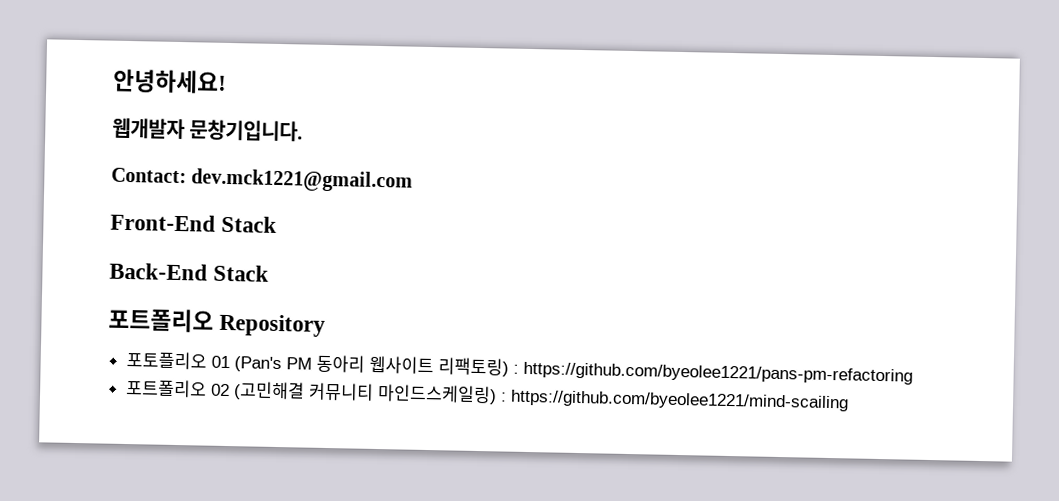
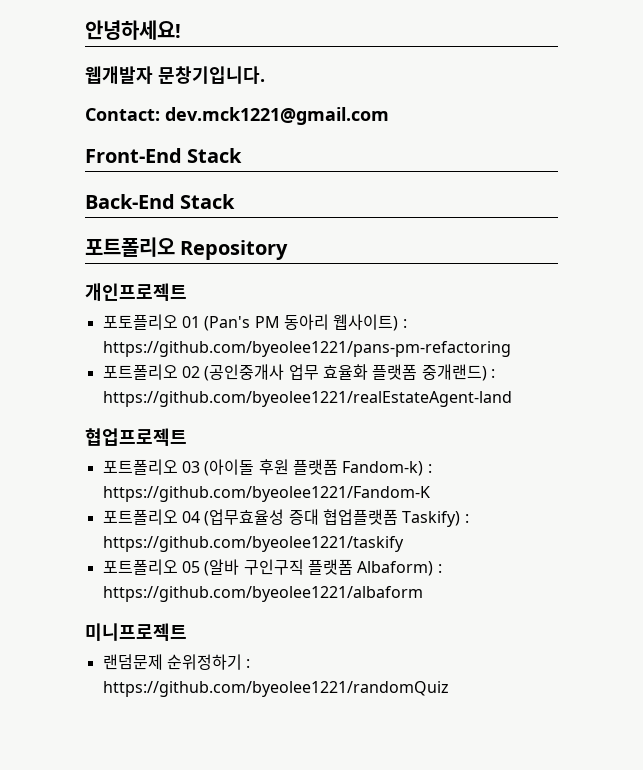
(327, 325) none -> [85,283,187,301] // 개인프로젝트
[368,355,509,377] 웹사이트 리팩토링) -> [333,314,399,331] 웹사이트)
[232,381,849,412] (고민해결 커뮤니티 마인드스케일링) : https://github.com/byeolee1221/mind-scailing -> [204,364,495,381] [102,391,512,407] [85,428,187,446] [102,459,432,476] [102,486,430,502] [102,509,469,527] [102,536,404,552] [102,559,442,576] [102,586,423,602] [85,623,187,641] [102,654,251,670] [102,681,449,697] (공인중개사 업무 효율화 플랫폼 중개랜드) : https://github.com/byeolee1221/realEstateAgent-land // 협업프로젝트 // 포트폴리오 03 (아이돌 후원 플랫폼 Fandom-k) : https://github.com/byeolee1221/Fandom-K // 포트폴리오 04 (업무효율성 증대 협업플랫폼 Taskify) : https://github.com/byeolee1221/taskify // 포트폴리오 05 (알바 구인구직 플랫폼 Albaform) : https://github.com/byeolee1221/albaform // 미니프로젝트 // 랜덤문제 순위정하기 : https://github.com/byeolee1221/randomQuiz

